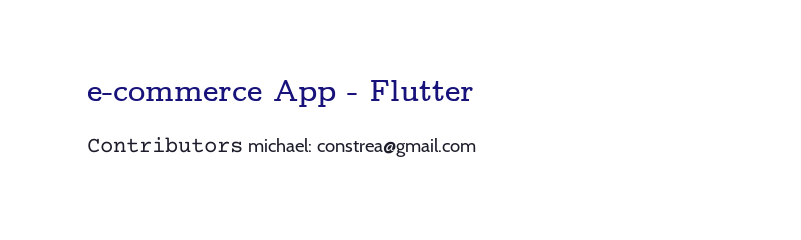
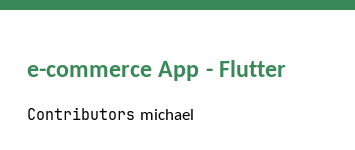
[247,138,476,157] michael: constrea@gmail.com -> [139,109,194,120] michael

